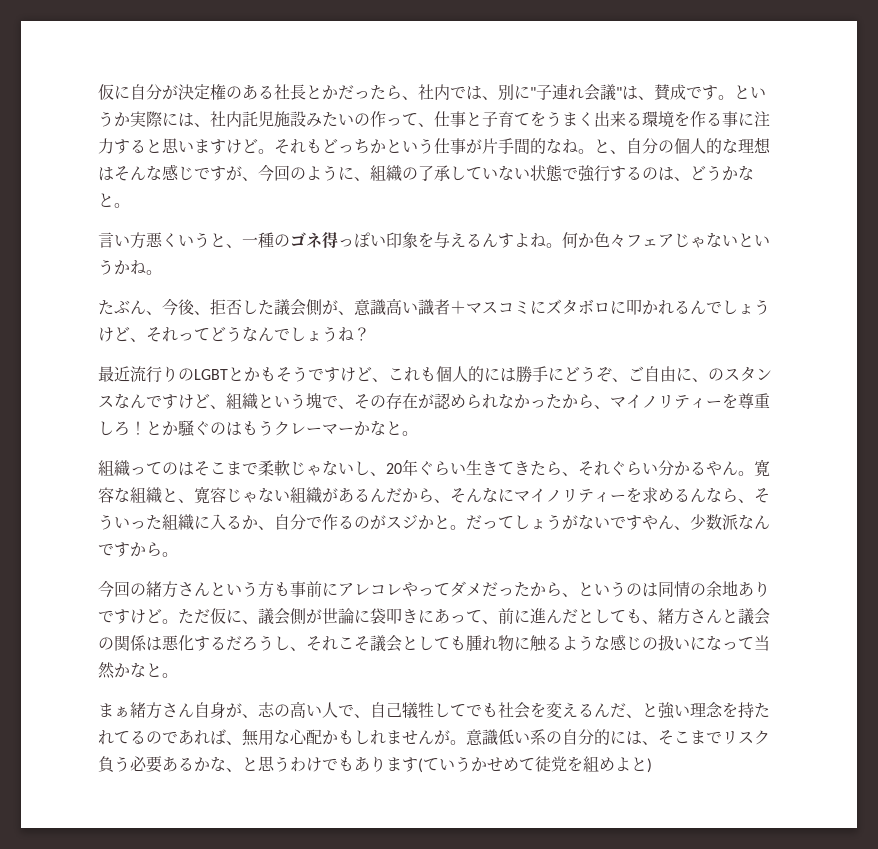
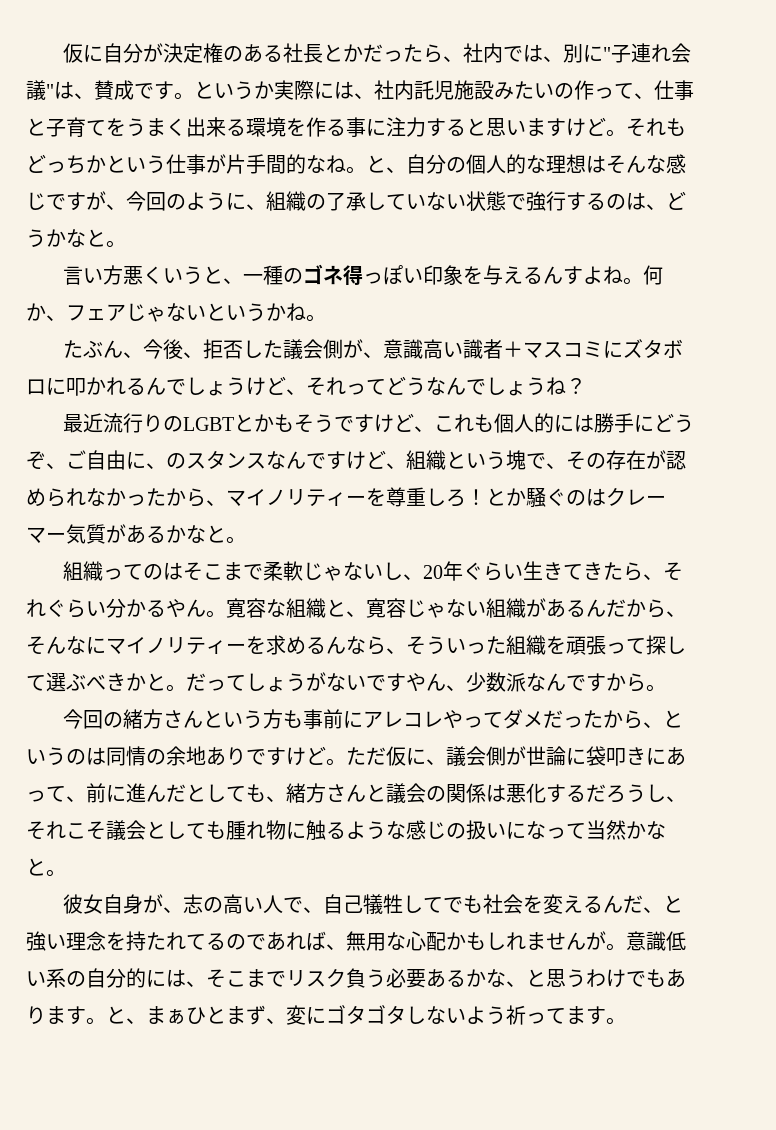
[594,232,626,247] 色々 -> [46,315,66,321] 、
[242,420,274,436] もう -> (606, 497) none
(354, 430) none -> [66,524,166,544] 気質がある
[194,514,418,530] に入るか、自分で作るのがスジ -> [546,635,686,655] [26,672,126,692] を頑張って探して選ぶべき
[98,702,194,719] まぁ緒方さん -> [63,894,104,914] 彼女
[418,756,652,773] (ていうかせめて徒党を組めよと) -> [86,1005,626,1025] 。と、まぁひとまず、変にゴタゴタしないよう祈ってます。

